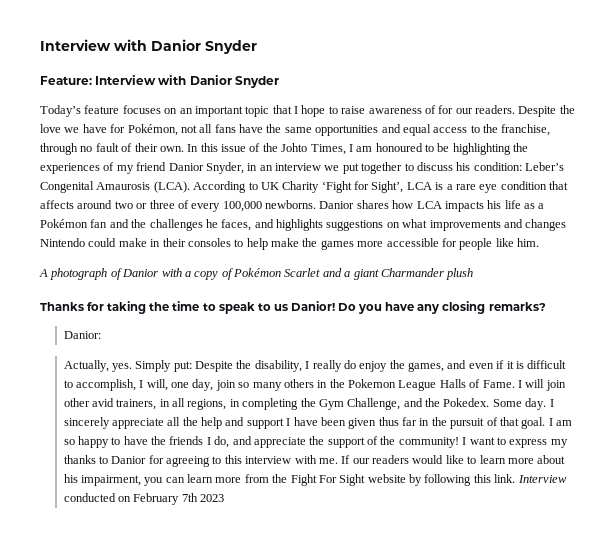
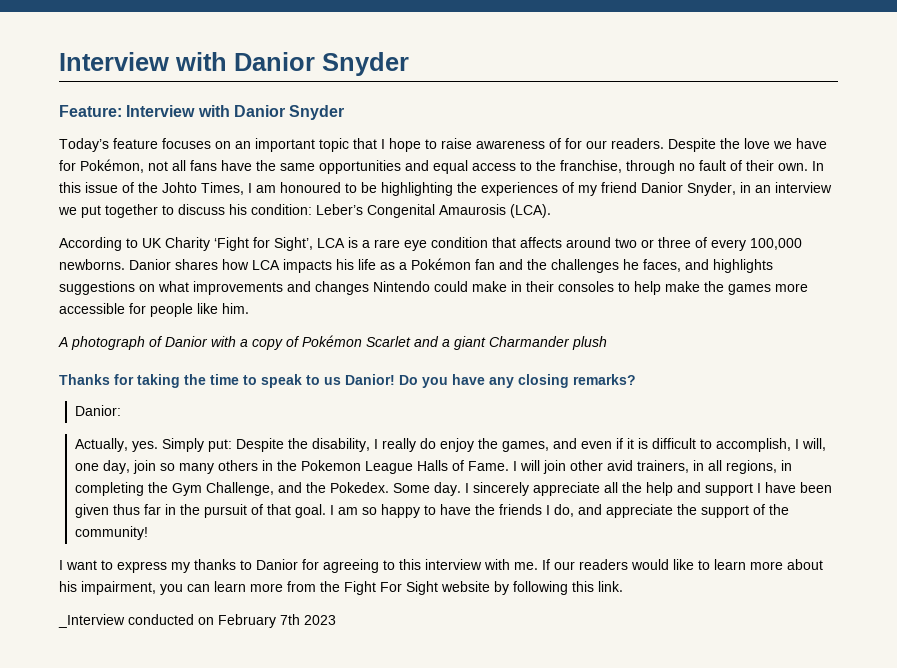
(190, 187) none -> (551, 211) //
(459, 442) none -> (149, 533) //
[517,475,567,483] Interview -> [58,614,125,628] // _Interview

